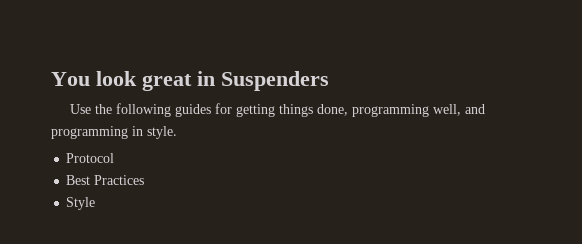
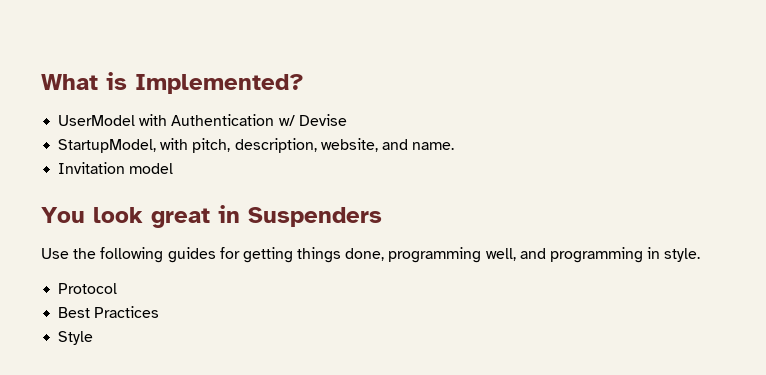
(51, 79) none -> [41,72,304,94] [58,114,347,126] [58,138,455,153] [58,162,174,174] What is Implemented? // UserModel with Authentication w/ Devise // StartupModel, with pitch, description, website, and name. // Invitation model //

